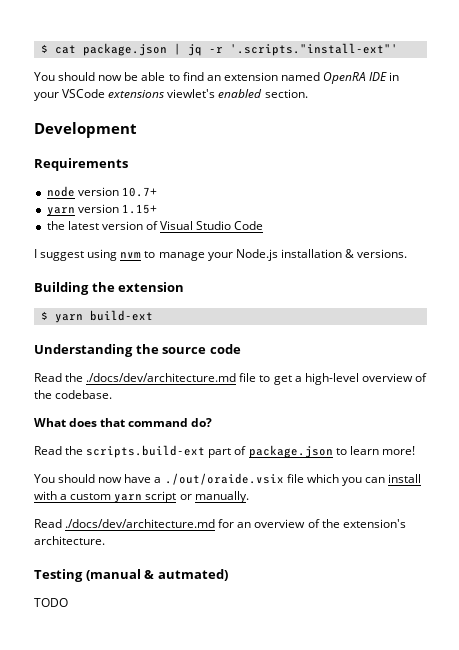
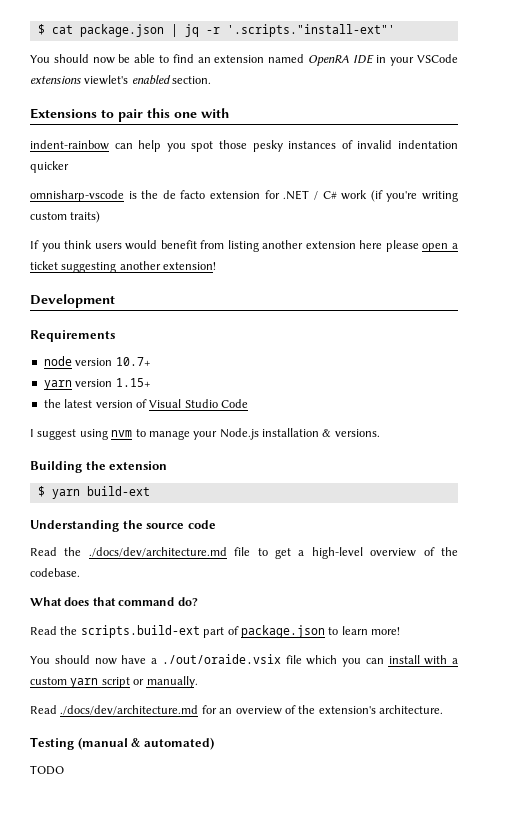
(308, 93) none -> [30,108,229,122] [30,140,459,152] [30,161,69,173] [30,190,459,202] [30,211,101,223] [30,240,459,252] [30,261,217,273] // Extensions to pair this one with // indent-rainbow can help you spot those pesky instances of invalid indentation quicker // omnisharp-vscode is the de facto extension for .NET / C# work (if you're writing custom traits) // If you think users would benefit from listing another extension here please open a ticket suggesting another extension!
[157,569,228,581] autmated) -> [143,737,214,750] automated)

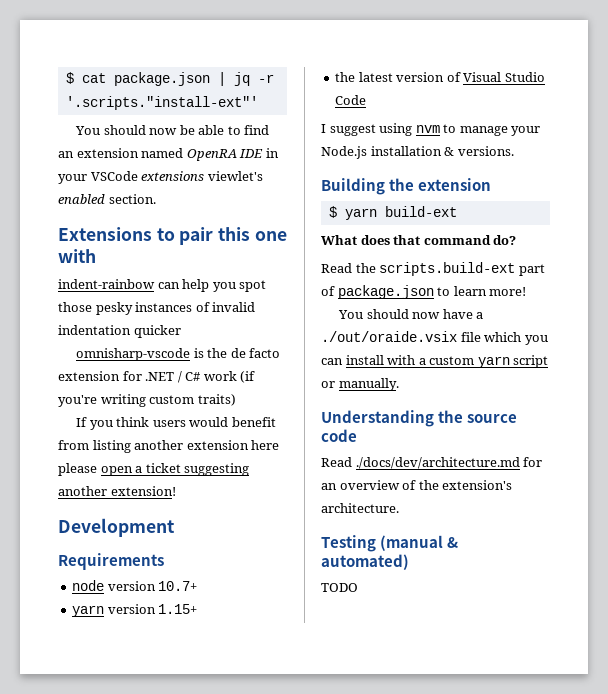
[30,520,216,532] [30,547,458,559] [30,568,80,577] // Understanding the source code // Read the ./docs/dev/architecture.md file to get a high-level overview of the codebase. -> (457, 211) none
(198, 682) none -> [321,410,518,427] [321,429,357,442] // Understanding the source code

